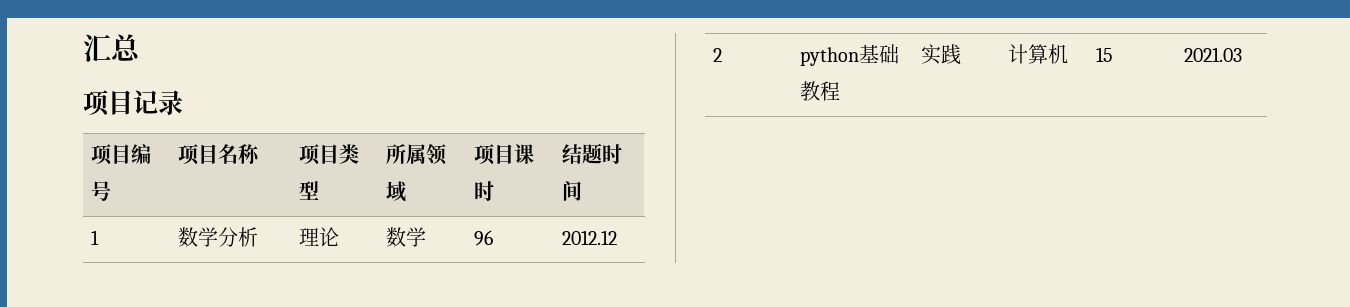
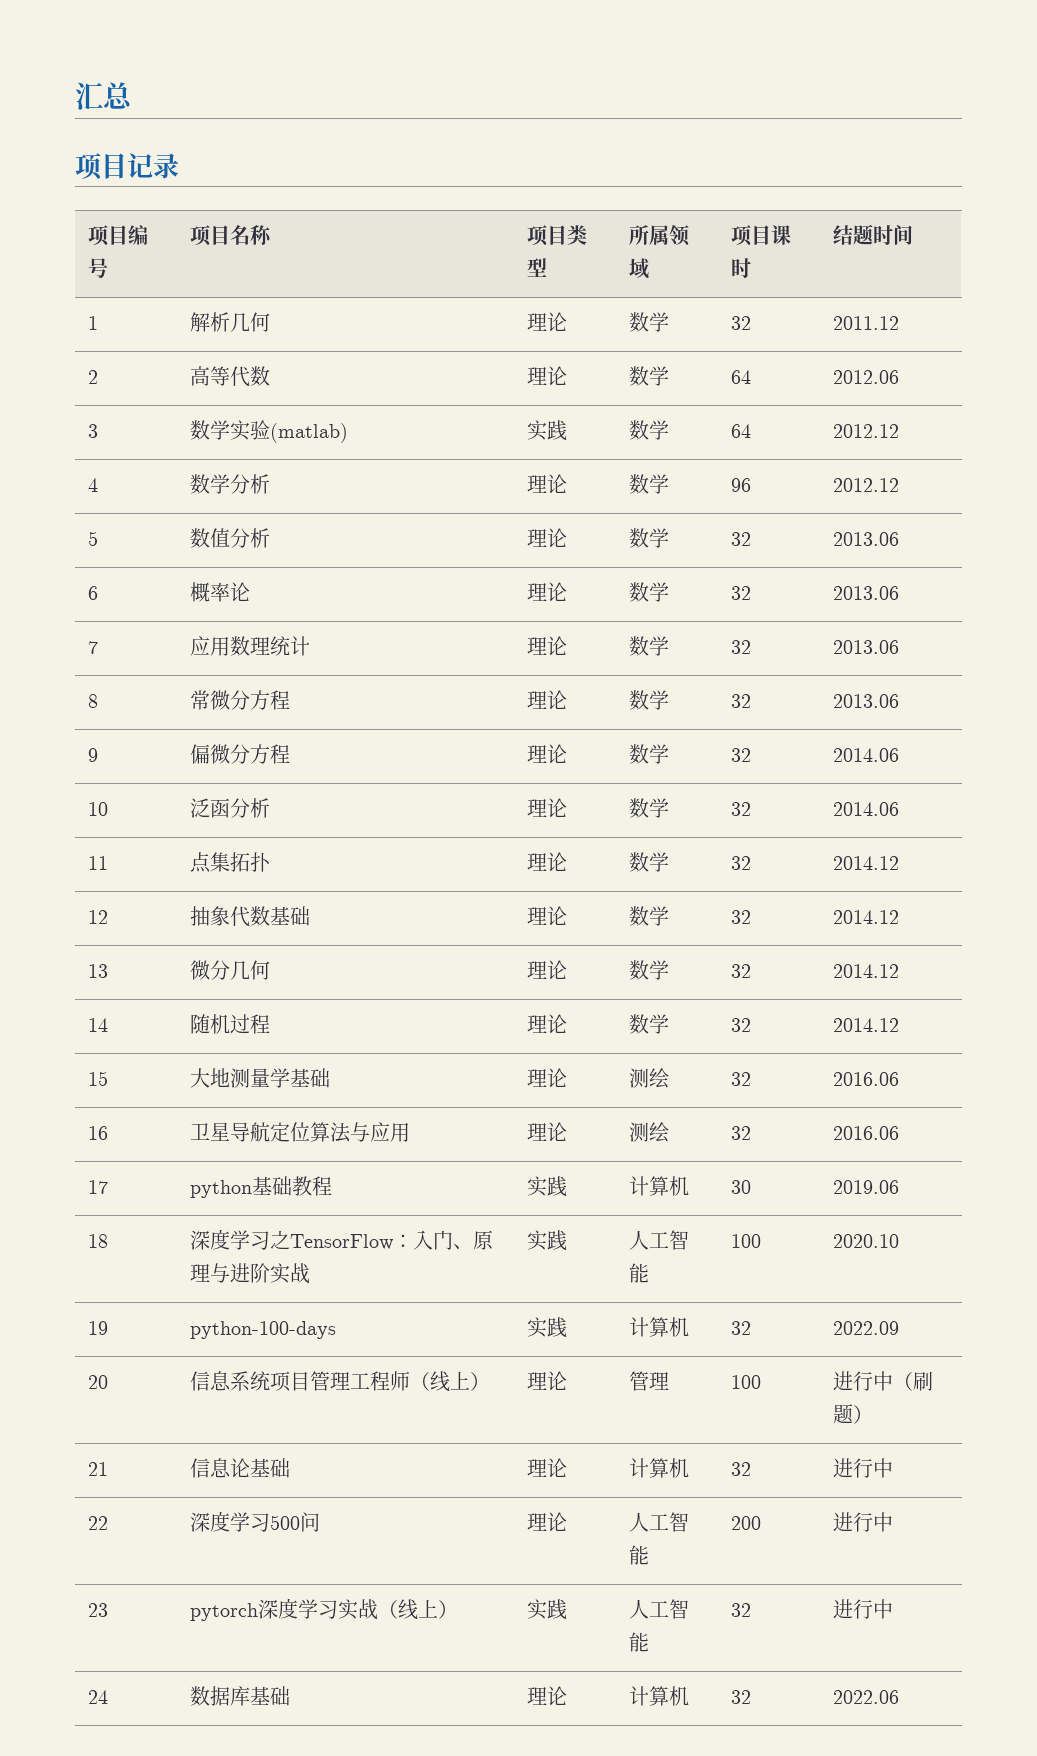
(100, 237) none -> [190,312,271,332] [527,312,568,332] [629,312,670,332] [731,316,752,330] [833,316,900,330] [88,370,99,384] [190,366,271,387] [527,366,568,386] [629,366,670,386] [731,370,752,384] [833,370,900,384] [88,424,99,438] [190,420,349,443] [527,420,568,441] [629,420,670,440] [731,424,752,438] [833,424,900,438] [88,478,99,492] | 解析几何 | 理论 | 数学 | 32 | 2011.12 // 2 | 高等代数 | 理论 | 数学 | 64 | 2012.06 // 3 | 数学实验(matlab) | 实践 | 数学 | 64 | 2012.12 // 4
[713,48,723,62] 2 -> [88,531,99,546] [190,528,271,548] [527,528,568,548] [629,528,670,548] [731,532,752,546] [833,532,900,546] [88,586,99,600] [190,582,251,602] [527,582,568,602] [629,582,670,602] [731,586,752,600] [833,586,900,600] [88,641,99,654] [190,636,311,656] [527,636,568,656] [629,636,670,656] [731,640,752,654] [833,640,900,654] [88,694,99,708] [190,690,291,710] [527,690,568,710] [629,690,670,710] [731,694,752,708] [833,694,900,708] [88,748,99,762] [190,744,291,764] [527,744,568,764] [629,744,670,764] [731,748,752,762] [833,748,900,762] [88,802,109,816] [190,798,271,818] [527,798,568,818] [629,798,670,818] [731,802,752,816] [833,802,900,816] [88,856,109,870] [190,852,271,873] [527,852,568,872] [629,852,670,872] [731,856,752,870] [833,856,900,870] [88,910,109,924] [190,906,311,927] [527,906,568,926] [629,906,670,926] [731,910,752,924] [833,910,900,924] [88,964,109,978] [190,960,271,980] [527,960,568,980] [629,960,670,980] [731,964,752,978] [833,964,900,978] [88,1018,109,1032] [190,1014,271,1034] [527,1014,568,1034] [629,1014,670,1034] [731,1018,752,1032] [833,1018,900,1032] [88,1071,109,1086] [190,1068,331,1088] [527,1068,568,1088] [629,1068,670,1089] [731,1072,752,1086] [833,1072,900,1086] [88,1126,109,1140] [190,1122,411,1143] [527,1122,568,1142] [629,1122,670,1143] [731,1126,752,1140] [833,1126,900,1140] [88,1180,109,1194] 5 | 数值分析 | 理论 | 数学 | 32 | 2013.06 // 6 | 概率论 | 理论 | 数学 | 32 | 2013.06 // 7 | 应用数理统计 | 理论 | 数学 | 32 | 2013.06 // 8 | 常微分方程 | 理论 | 数学 | 32 | 2013.06 // 9 | 偏微分方程 | 理论 | 数学 | 32 | 2014.06 // 10 | 泛函分析 | 理论 | 数学 | 32 | 2014.06 // 11 | 点集拓扑 | 理论 | 数学 | 32 | 2014.12 // 12 | 抽象代数基础 | 理论 | 数学 | 32 | 2014.12 // 13 | 微分几何 | 理论 | 数学 | 32 | 2014.12 // 14 | 随机过程 | 理论 | 数学 | 32 | 2014.12 // 15 | 大地测量学基础 | 理论 | 测绘 | 32 | 2016.06 // 16 | 卫星导航定位算法与应用 | 理论 | 测绘 | 32 | 2016.06 // 17
[1096,47,1114,62] [1184,47,1243,62] 15 | 2021.03 -> [731,1180,752,1194] [833,1180,900,1194] [88,1234,109,1248] [190,1229,494,1250] [190,1263,311,1284] [527,1230,568,1251] [629,1230,690,1250] [629,1263,650,1283] [731,1234,762,1248] [833,1234,900,1248] [88,1321,109,1335] [190,1321,337,1339] [527,1317,568,1338] [629,1317,690,1337] [731,1321,752,1335] [833,1321,900,1335] [88,1375,109,1389] [190,1371,491,1392] [527,1371,568,1391] [629,1371,670,1391] [731,1375,762,1389] [833,1371,934,1391] [833,1404,874,1424] [88,1462,109,1476] [190,1458,291,1478] [527,1458,568,1478] [629,1458,690,1478] [731,1462,752,1476] [833,1458,894,1478] [88,1516,109,1530] [190,1511,321,1532] [527,1512,568,1532] [629,1512,690,1532] [629,1545,650,1565] [731,1516,762,1530] [833,1512,894,1532] [88,1603,109,1617] [190,1598,459,1621] [527,1599,568,1620] [629,1599,690,1619] [629,1632,650,1652] [731,1603,752,1617] [833,1599,894,1619] [88,1690,109,1704] [190,1686,291,1706] [527,1686,568,1706] [629,1686,690,1706] [731,1690,752,1704] [833,1690,900,1704] 30 | 2019.06 // 18 | 深度学习之TensorFlow：入门、原理与进阶实战 | 实践 | 人工智能 | 100 | 2020.10 // 19 | python-100-days | 实践 | 计算机 | 32 | 2022.09 // 20 | 信息系统项目管理工程师（线上） | 理论 | 管理 | 100 | 进行中（刷题） // 21 | 信息论基础 | 理论 | 计算机 | 32 | 进行中 // 22 | 深度学习500问 | 理论 | 人工智能 | 200 | 进行中 // 23 | pytorch深度学习实战（线上） | 实践 | 人工智能 | 32 | 进行中 // 24 | 数据库基础 | 理论 | 计算机 | 32 | 2022.06

